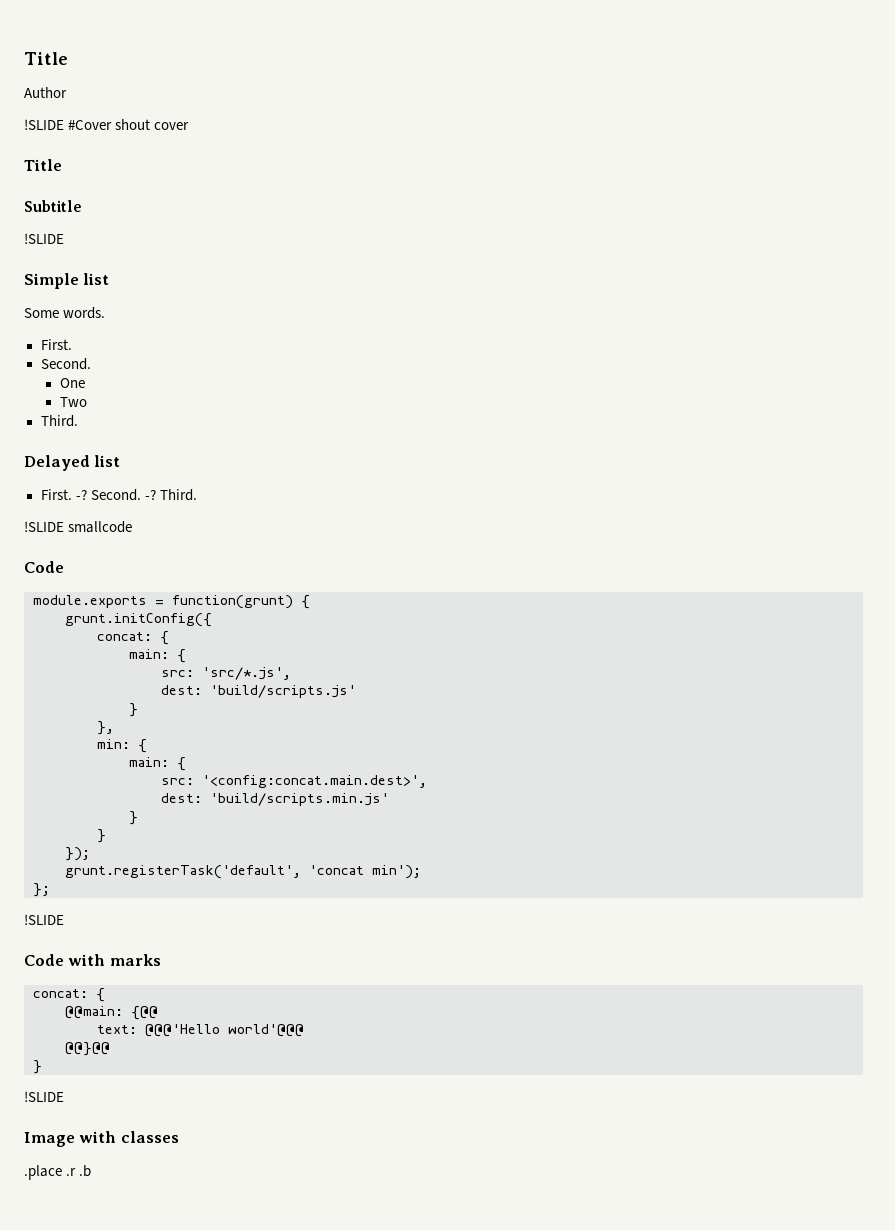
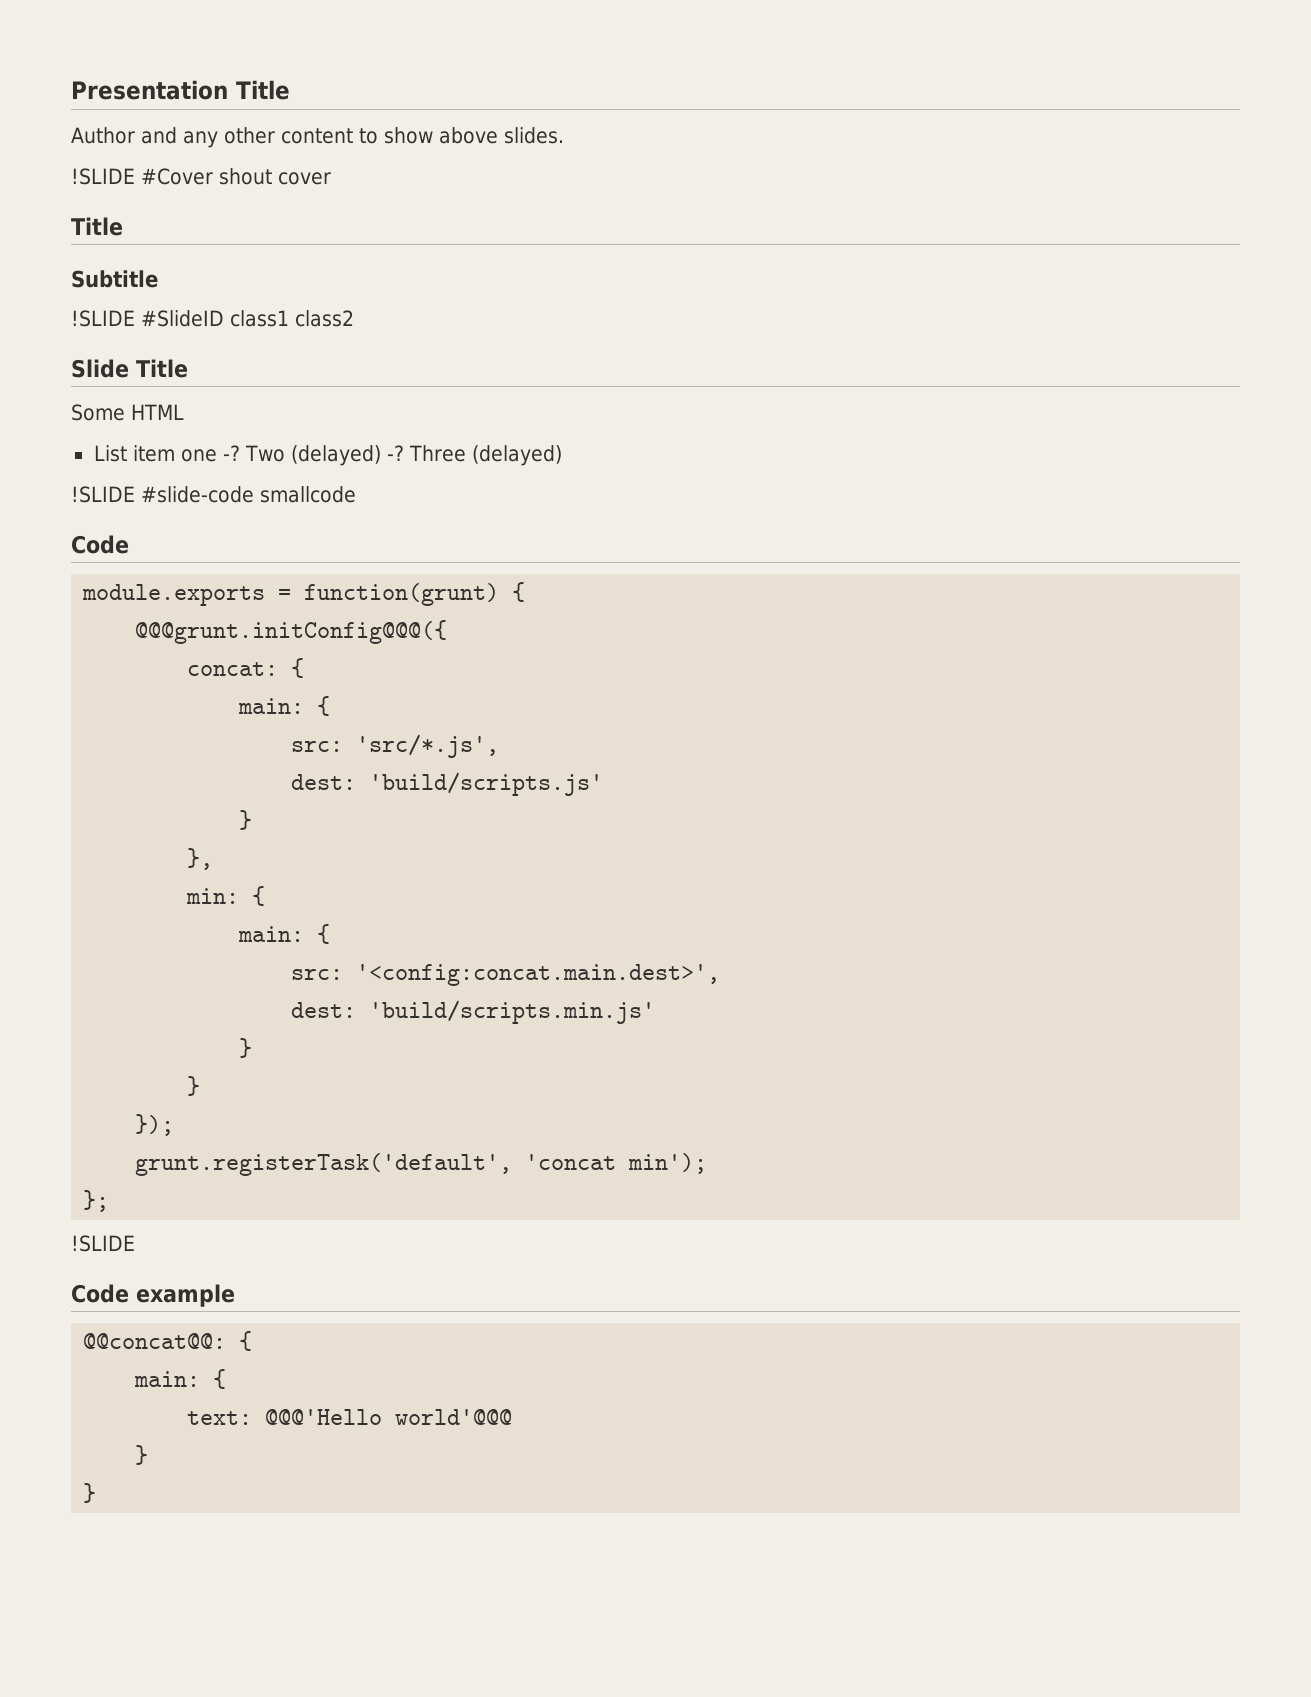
(24, 58) none -> [71,80,228,100] Presentation
(67, 92) none -> [141,127,564,148] and any other content to show above slides.
[24,273,110,289] [24,307,106,319] [40,339,72,350] [40,358,91,370] [59,378,85,388] [59,397,87,407] [40,415,78,427] [24,455,121,471] [40,489,197,501] [24,521,64,532] // Simple list // Some words. // First. // Second. // One // Two // Third. // Delayed list // First. -? Second. -? Third. // !SLIDE -> [141,310,354,327] [71,359,188,378] [71,404,184,421] [93,445,562,466] [71,486,254,503] #SlideID class1 class2 // Slide Title // Some HTML // List item one -? Two (delayed) -? Three (delayed) // !SLIDE #slide-code
[65,613,212,627] grunt.initConfig({ -> [135,620,448,644] @@@grunt.initConfig@@@({
[68,954,161,966] [33,988,105,1002] [65,1006,158,1020] with marks // concat: { // @@main: {@@ -> [136,1284,235,1307] [83,1331,253,1351] [134,1369,227,1389] example // @@concat@@: { // main: {
[65,1042,110,1056] [33,1060,42,1074] [24,1091,64,1102] [24,1131,179,1147] [24,1165,92,1180] @@}@@ // } // !SLIDE // Image with classes // .place .r .b -> [135,1445,149,1465] [83,1483,97,1503] } // }

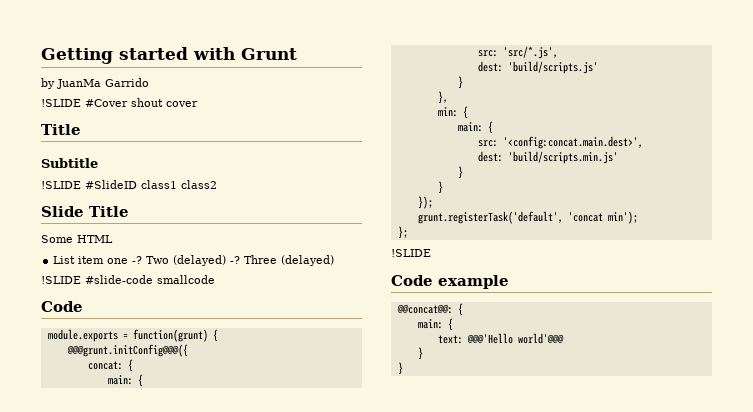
[71,80,290,100] [71,127,564,148] Presentation Title // Author and any other content to show above slides. -> [41,47,297,64] [41,78,149,89] Getting started with Grunt // by JuanMa Garrido

